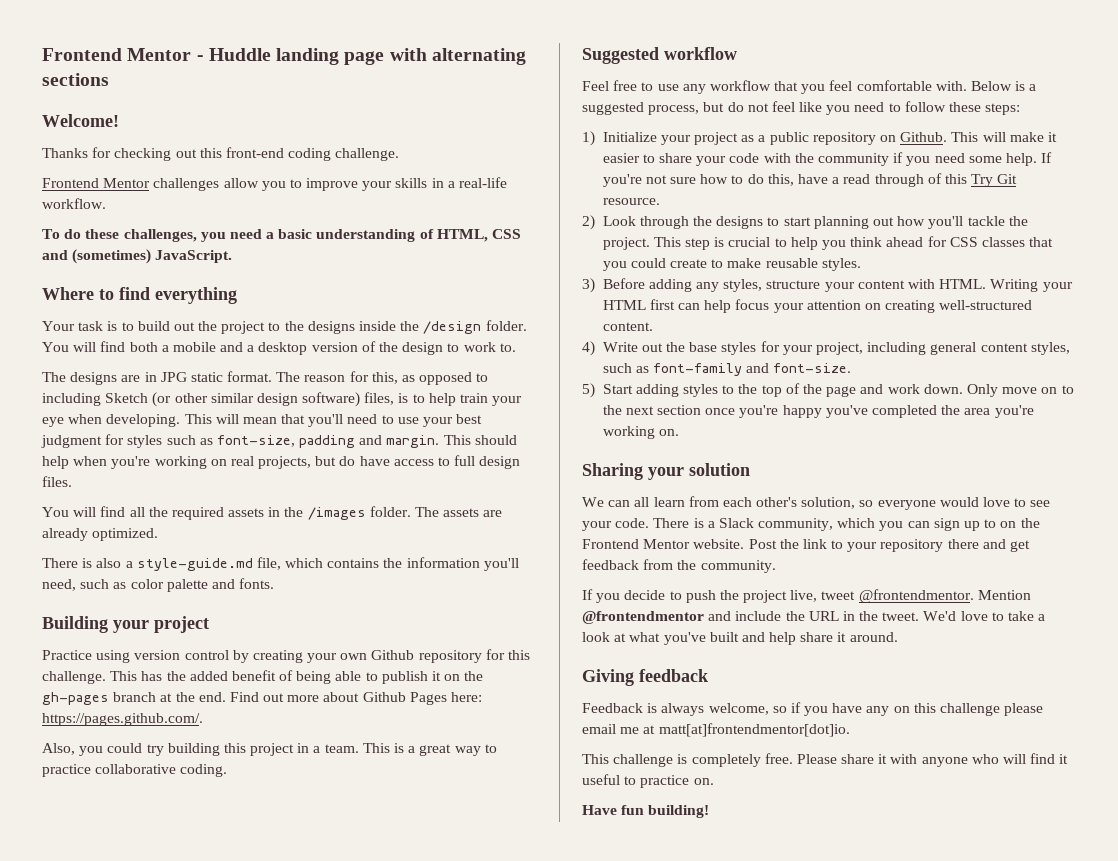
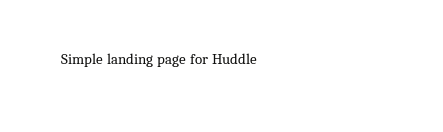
[42,48,526,65] [42,73,109,86] [42,114,119,127] [42,147,400,161] [42,177,508,191] [42,198,106,209] [42,229,522,242] [42,249,233,264] [42,287,237,304] [42,320,527,334] [42,341,516,355] [42,371,489,385] [42,392,523,407] [42,414,483,427] [41,434,517,448] [42,455,521,469] [42,476,72,487] [42,506,503,520] [42,528,159,541] [42,557,519,571] [42,578,275,592] [42,616,209,633] [42,649,531,663] [42,670,484,684] [42,692,483,705] [42,713,203,726] [42,743,497,756] [42,764,228,777] [582,47,737,64] [582,80,1037,94] [582,101,1021,115] [582,131,1057,146] [602,152,1053,166] [602,173,1018,187] [602,198,660,205] [582,215,1028,230] [602,236,1054,250] [602,258,861,271] [582,278,1073,293] [602,299,1033,313] [602,322,653,331] [582,341,1070,356] [602,363,852,376] [582,383,1074,398] [602,405,1034,418] [602,426,679,439] [582,463,750,480] [582,496,1051,510] [582,518,1040,531] [582,539,1031,552] [582,559,776,573] [582,589,1031,603] [582,611,1046,624] [582,632,898,645] [582,669,708,686] [582,702,1044,716] [582,723,850,737] [582,753,1069,767] [582,774,714,788] [582,805,710,818] Frontend Mentor - Huddle landing page with alternating sections // Welcome! // Thanks for checking out this front-end coding challenge. // Frontend Mentor challenges allow you to improve your skills in a real-life workflow. // To do these challenges, you need a basic understanding of HTML, CSS and (sometimes) JavaScript. // Where to find everything // Your task is to build out the project to the designs inside the /design folder. You will find both a mobile and a desktop version of the design to work to. // The designs are in JPG static format. The reason for this, as opposed to including Sketch (or other similar design software) files, is to help train your eye when developing. This will mean that you'll need to use your best judgment for styles such as font-size, padding and margin. This should help when you're working on real projects, but do have access to full design files. // You will find all the required assets in the /images folder. The assets are already optimized. // There is also a style-guide.md file, which contains the information you'll need, such as color palette and fonts. // Building your project // Practice using version control by creating your own Github repository for this challenge. This has the added benefit of being able to publish it on the gh-pages branch at the end. Find out more about Github Pages here: https://pages.github.com/. // Also, you could try building this project in a team. This is a great way to practice collaborative coding. // Suggested workflow // Feel free to use any workflow that you feel comfortable with. Below is a suggested process, but do not feel like you need to follow these steps: // 1) Initialize your project as a public repository on Github. This will make it easier to share your code with the community if you need some help. If you're not sure how to do this, have a read through of this Try Git resource. // 2) Look through the designs to start planning out how you'll tackle the project. This step is crucial to help you think ahead for CSS classes that you could create to make reusable styles. // 3) Before adding any styles, structure your content with HTML. Writing your HTML first can help focus your attention on creating well-structured content. // 4) Write out the base styles for your project, including general content styles, such as font-family and font-size. // 5) Start adding styles to the top of the page and work down. Only move on to the next section once you're happy you've completed the area you're working on. // Sharing your solution // We can all learn from each other's solution, so everyone would love to see your code. There is a Slack community, which you can sign up to on the Frontend Mentor website. Post the link to your repository there and get feedback from the community. // If you decide to push the project live, tweet @frontendmentor. Mention @frontendmentor and include the URL in the tweet. We'd love to take a look at what you've built and help share it around. // Giving feedback // Feedback is always welcome, so if you have any on this challenge please email me at matt[at]frontendmentor[dot]io. // This challenge is completely free. Please share it with anyone who will find it useful to practice on. // Have fun building! -> [61,53,257,67] Simple landing page for Huddle

